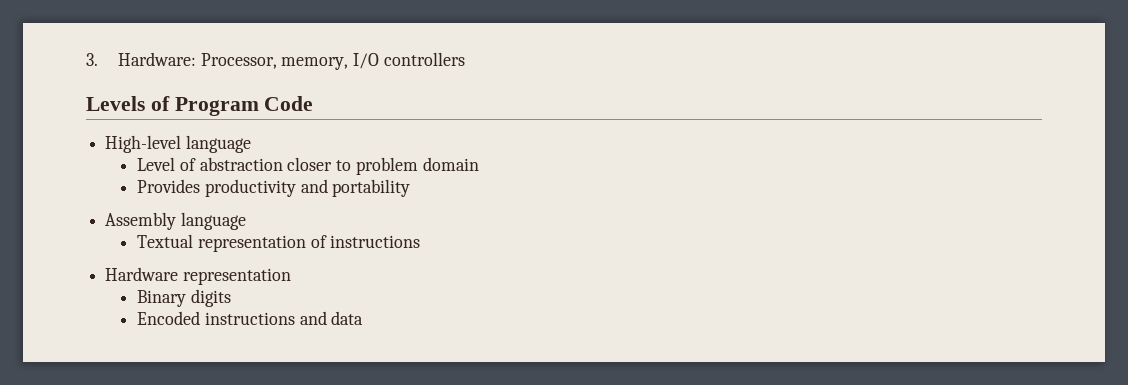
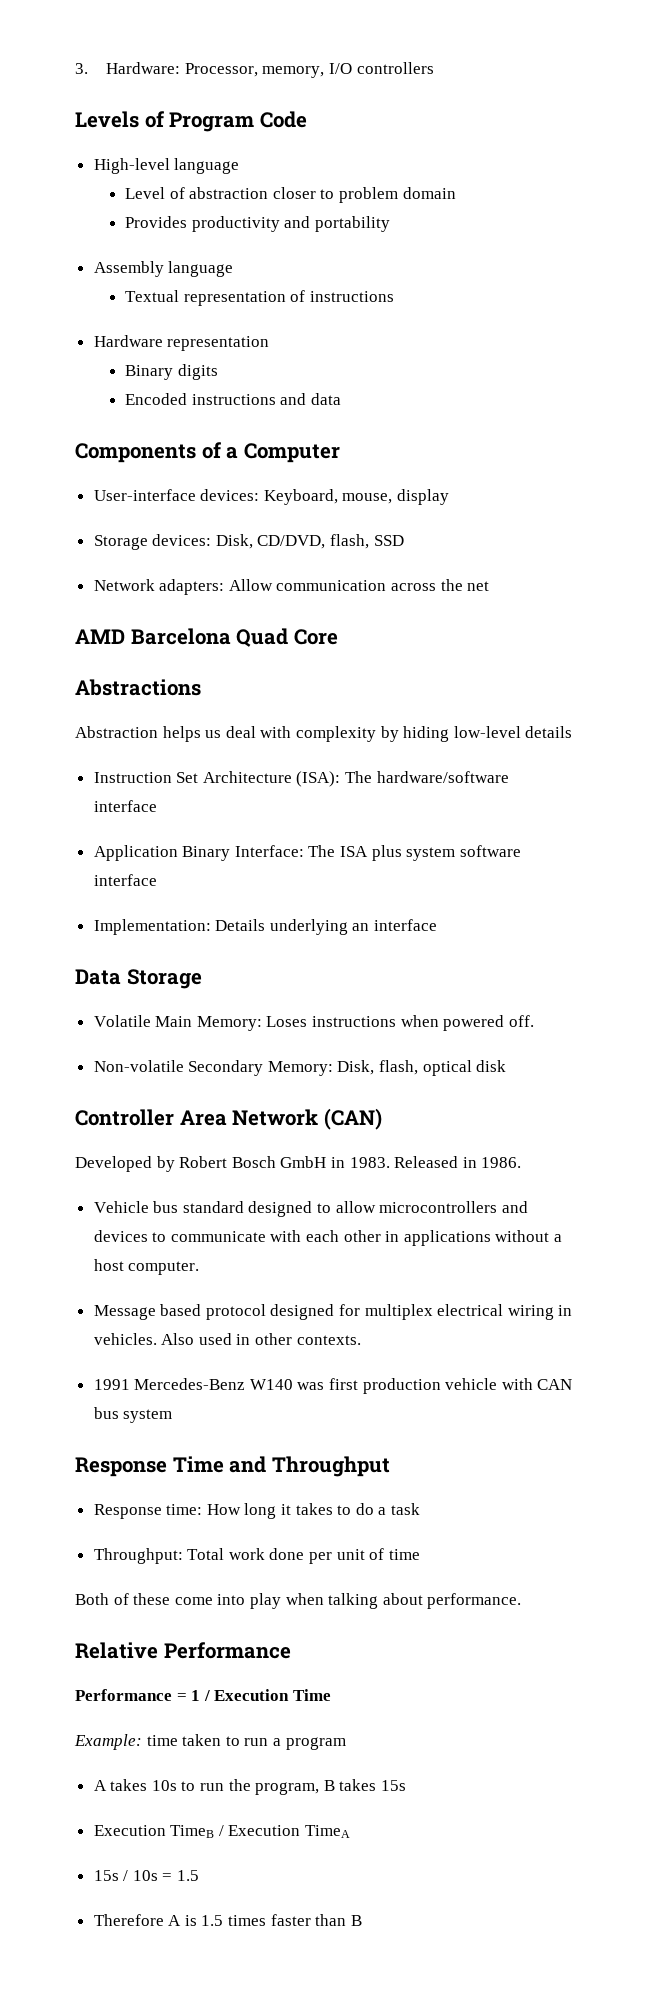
(364, 318) none -> [75,442,340,463] [93,489,450,505] [93,534,404,550] [93,579,490,595] [75,628,338,647] [75,679,201,696] [75,726,573,742] [93,771,509,787] [93,800,157,812] [93,845,521,861] [93,874,157,886] [93,919,438,935] [75,969,202,989] [93,1015,534,1031] [93,1060,507,1076] [75,1108,382,1130] [75,1156,522,1172] [93,1201,528,1217] [93,1230,563,1246] [93,1259,200,1275] [93,1304,573,1320] [93,1333,361,1345] [93,1378,573,1394] [93,1407,173,1423] [75,1456,390,1477] [93,1503,421,1519] [93,1548,420,1564] [75,1593,522,1609] [75,1642,291,1659] [75,1689,331,1701] [74,1734,346,1750] [93,1779,407,1795] [93,1825,351,1838] [93,1870,200,1881] [93,1914,362,1926] // Components of a Computer // User-interface devices: Keyboard, mouse, display // Storage devices: Disk, CD/DVD, flash, SSD // Network adapters: Allow communication across the net // AMD Barcelona Quad Core // Abstractions // Abstraction helps us deal with complexity by hiding low-level details // Instruction Set Architecture (ISA): The hardware/software interface // Application Binary Interface: The ISA plus system software interface // Implementation: Details underlying an interface // Data Storage // Volatile Main Memory: Loses instructions when powered off. // Non-volatile Secondary Memory: Disk, flash, optical disk // Controller Area Network (CAN) // Developed by Robert Bosch GmbH in 1983. Released in 1986. // Vehicle bus standard designed to allow microcontrollers and devices to communicate with each other in applications without a host computer. // Message based protocol designed for multiplex electrical wiring in vehicles. Also used in other contexts. // 1991 Mercedes-Benz W140 was first production vehicle with CAN bus system // Response Time and Throughput // Response time: How long it takes to do a task // Throughput: Total work done per unit of time // Both of these come into play when talking about performance. // Relative Performance // Performance = 1 / Execution Time // Example: time taken to run a program // A takes 10s to run the program, B takes 15s // Execution TimeB / Execution TimeA // 15s / 10s = 1.5 // Therefore A is 1.5 times faster than B

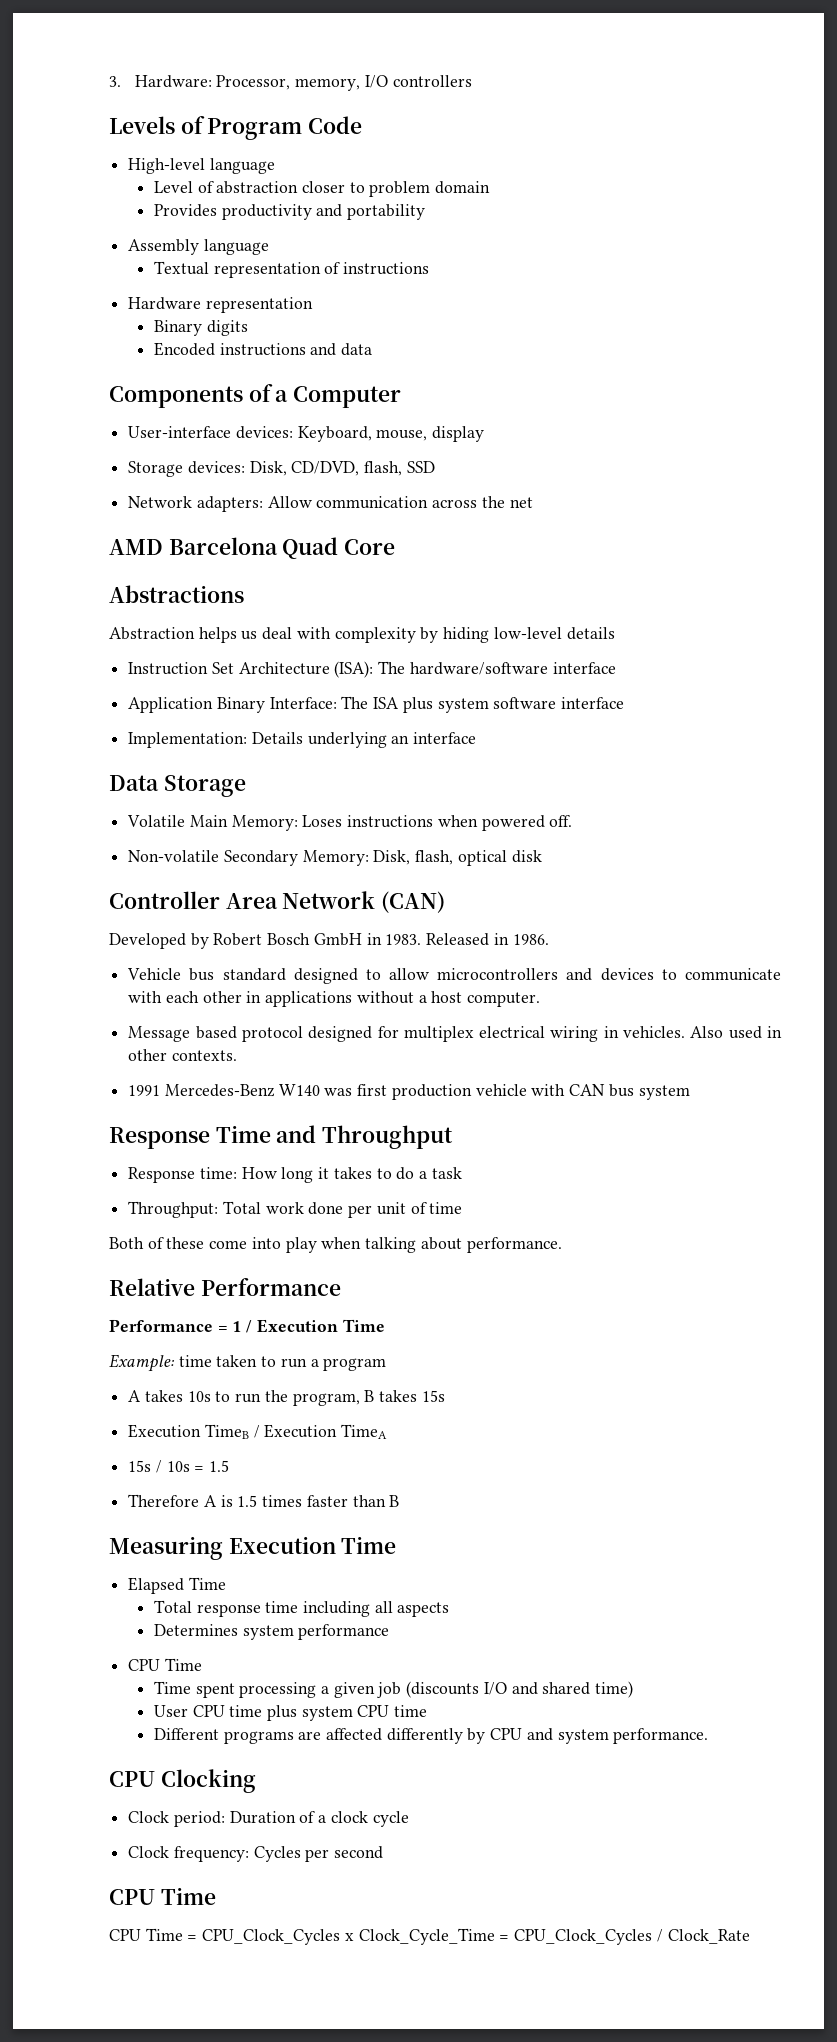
(362, 1920) none -> [109,1536,397,1560] [128,1577,226,1594] [153,1600,450,1617] [153,1624,390,1640] [128,1658,202,1671] [153,1681,634,1698] [153,1705,428,1721] [153,1728,709,1744] [109,1769,256,1793] [128,1811,409,1827] [128,1846,384,1862] [109,1887,216,1905] [109,1928,750,1945] // Measuring Execution Time // Elapsed Time // Total response time including all aspects // Determines system performance // CPU Time // Time spent processing a given job (discounts I/O and shared time) // User CPU time plus system CPU time // Different programs are affected differently by CPU and system performance. // CPU Clocking // Clock period: Duration of a clock cycle // Clock frequency: Cycles per second // CPU Time // CPU Time = CPU_Clock_Cycles x Clock_Cycle_Time = CPU_Clock_Cycles / Clock_Rate

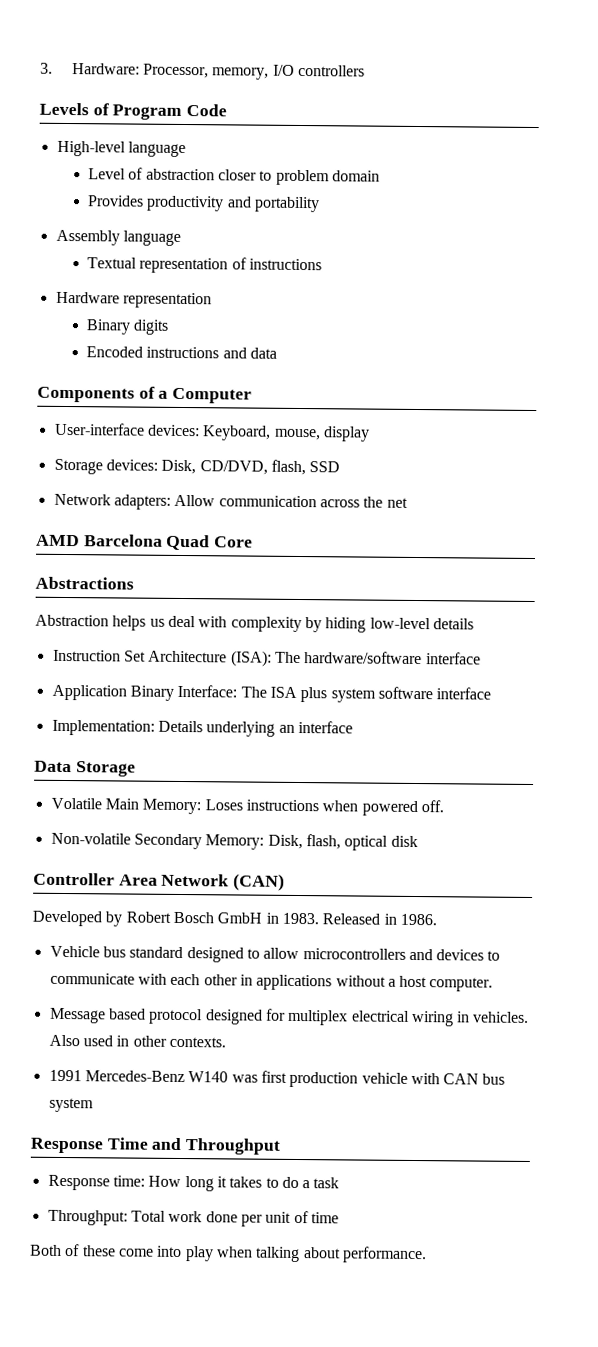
[109,1278,341,1296] [109,1319,385,1333] [109,1354,387,1372] [128,1390,445,1406] [128,1424,388,1439] [128,1460,230,1473] [128,1494,400,1507] [109,1536,397,1560] [128,1577,226,1594] [153,1600,450,1617] [153,1624,390,1640] [128,1658,202,1671] [153,1681,634,1698] [153,1705,428,1721] [153,1728,709,1744] [109,1769,256,1793] [128,1811,409,1827] [128,1846,384,1862] [109,1887,216,1905] [109,1928,750,1945] // Relative Performance // Performance = 1 / Execution Time // Example: time taken to run a program // A takes 10s to run the program, B takes 15s // Execution TimeB / Execution TimeA // 15s / 10s = 1.5 // Therefore A is 1.5 times faster than B // Measuring Execution Time // Elapsed Time // Total response time including all aspects // Determines system performance // CPU Time // Time spent processing a given job (discounts I/O and shared time) // User CPU time plus system CPU time // Different programs are affected differently by CPU and system performance. // CPU Clocking // Clock period: Duration of a clock cycle // Clock frequency: Cycles per second // CPU Time // CPU Time = CPU_Clock_Cycles x Clock_Cycle_Time = CPU_Clock_Cycles / Clock_Rate -> (427, 1255) none

